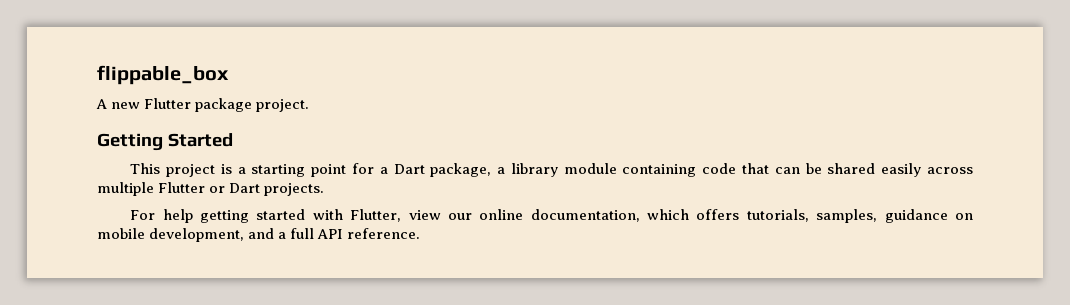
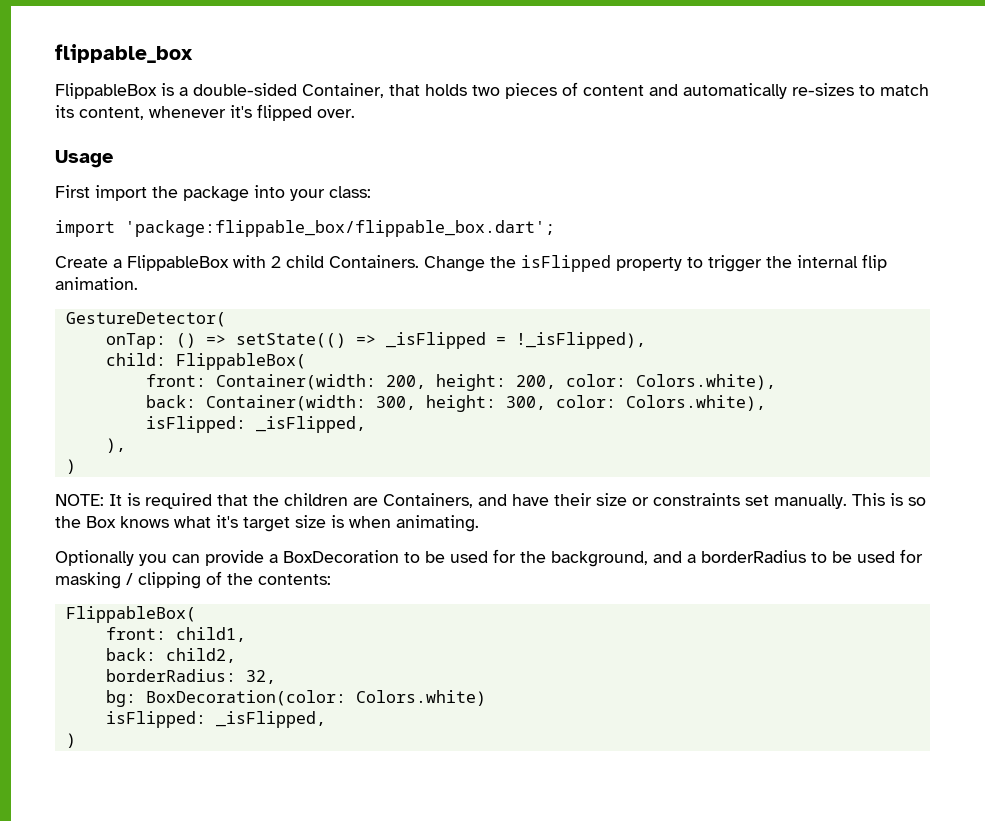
[96,98,310,112] [97,133,233,151] [130,163,974,177] [97,182,325,196] [130,209,974,223] [97,228,421,242] A new Flutter package project. // Getting Started // This project is a starting point for a Dart package, a library module containing code that can be shared easily across multiple Flutter or Dart projects. // For help getting started with Flutter, view our online documentation, which offers tutorials, samples, guidance on mobile development, and a full API reference. -> [55,82,929,99] [55,104,355,121] [55,150,113,168] [55,185,371,202] [55,220,555,237] [55,254,887,272] [55,277,138,290] [65,312,226,327] [105,332,646,349] [105,353,306,370] [145,374,776,391] [145,395,766,412] [145,416,366,433] [105,438,126,453] [65,459,76,474] [55,493,926,509] [55,515,479,532] [55,549,923,567] [55,571,331,589] [65,606,196,623] [105,627,246,642] [105,648,236,663] [105,669,276,684] [105,690,486,707] [105,711,326,728] [65,733,76,748] FlippableBox is a double-sided Container, that holds two pieces of content and automatically re-sizes to match its content, whenever it's flipped over. // Usage // First import the package into your class: // import 'package:flippable_box/flippable_box.dart'; // Create a FlippableBox with 2 child Containers. Change the isFlipped property to trigger the internal flip animation. // GestureDetector( // onTap: () => setState(() => _isFlipped = !_isFlipped), // child: FlippableBox( // front: Container(width: 200, height: 200, color: Colors.white), // back: Container(width: 300, height: 300, color: Colors.white), // isFlipped: _isFlipped, // ), // ) // NOTE: It is required that the children are Containers, and have their size or constraints set manually. This is so the Box knows what it's target size is when animating. // Optionally you can provide a BoxDecoration to be used for the background, and a borderRadius to be used for masking / clipping of the contents: // FlippableBox( // front: child1, // back: child2, // borderRadius: 32, // bg: BoxDecoration(color: Colors.white) // isFlipped: _isFlipped, // )

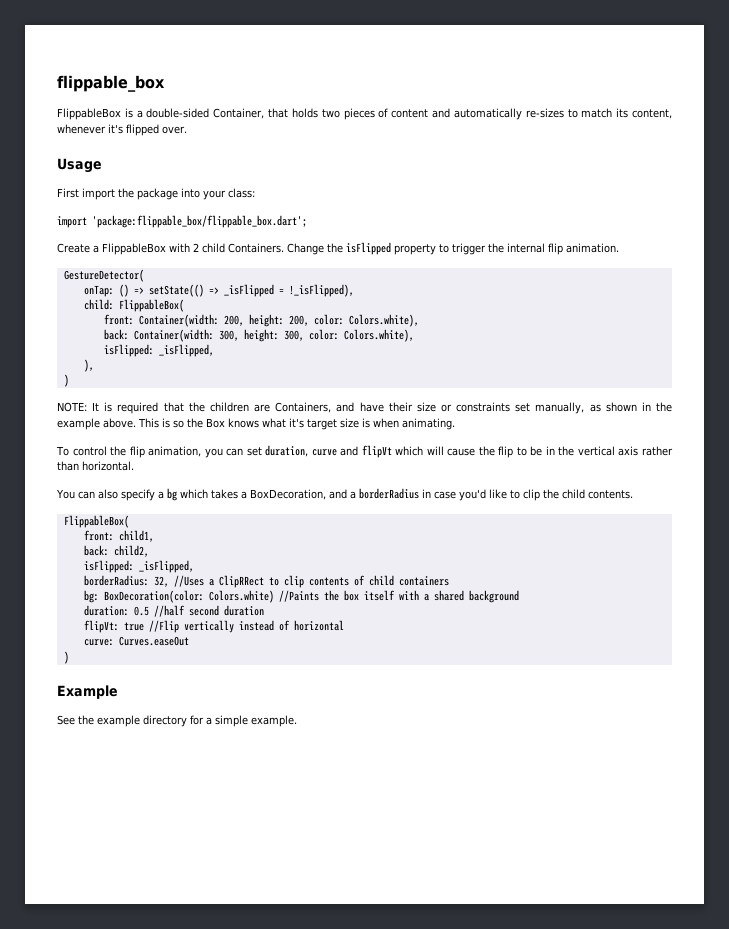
[774,494,847,509] manually. -> [535,402,672,414] [57,418,136,430] manually, as shown in the example above.
[55,549,923,567] [55,571,331,589] Optionally you can provide a BoxDecoration to be used for the background, and a borderRadius to be used for masking / clipping of the contents: -> [56,445,674,458] [57,461,134,471] [56,488,633,501] To control the flip animation, you can set duration, curve and flipVt which will cause the flip to be in the vertical axis rather than horizontal. // You can also specify a bg which takes a BoxDecoration, and a borderRadius in case you'd like to clip the child contents.
(236, 655) none -> [83,560,194,573] // isFlipped: _isFlipped,
[105,690,486,707] [105,711,326,728] [65,733,76,748] // bg: BoxDecoration(color: Colors.white) // isFlipped: _isFlipped, // ) -> [173,575,449,588] [83,590,519,603] [83,605,264,617] [83,620,344,633] [83,636,189,646] [63,651,69,664] [57,685,118,699] [57,715,297,727] //Uses a ClipRRect to clip contents of child containers // bg: BoxDecoration(color: Colors.white) //Paints the box itself with a shared background // duration: 0.5 //half second duration // flipVt: true //Flip vertically instead of horizontal // curve: Curves.easeOut // ) // Example // See the example directory for a simple example.

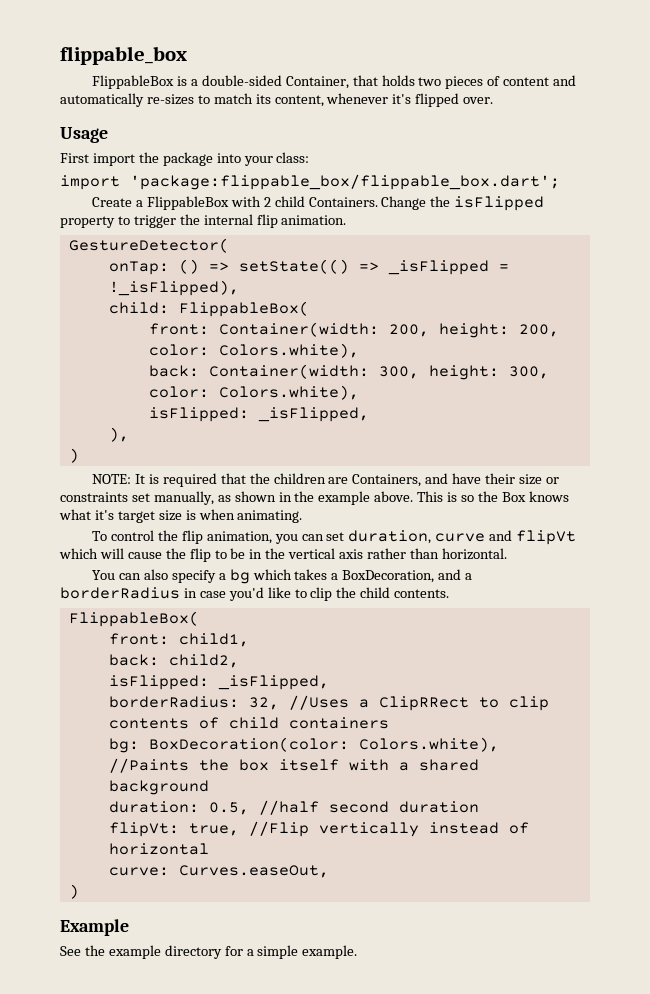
[208,590,274,603] Colors.white) -> [358,737,499,752] Colors.white),
[133,606,149,616] 0.5 -> [208,802,249,815] 0.5,
[123,622,144,631] true -> [188,823,239,836] true,
[118,636,189,646] Curves.easeOut -> [178,865,329,878] Curves.easeOut,

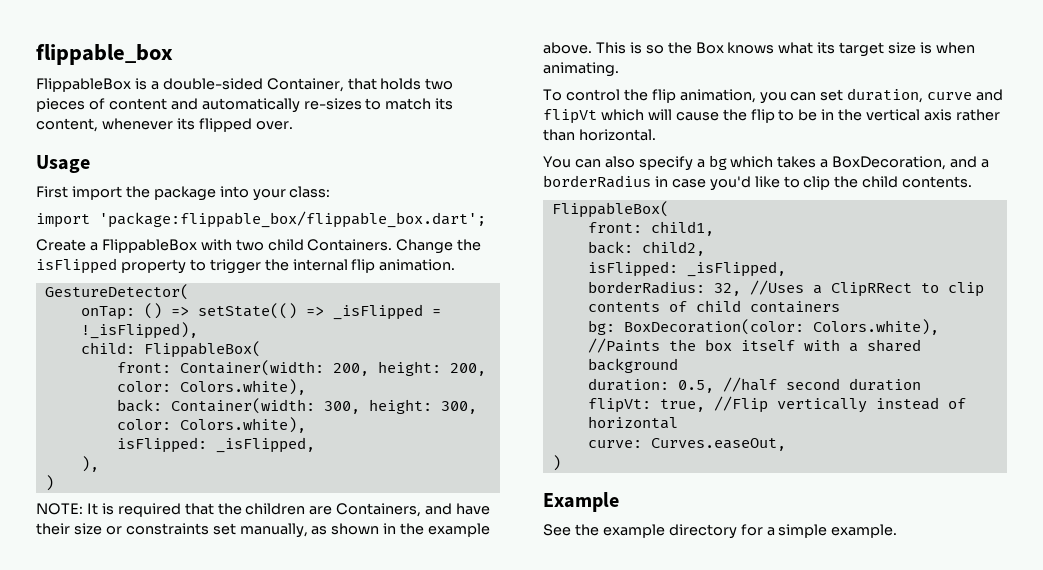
[392,94,412,104] it's -> [176,118,195,130] its
[263,197,271,207] 2 -> [235,239,264,251] two
[94,510,114,520] it's -> [817,42,836,54] its

